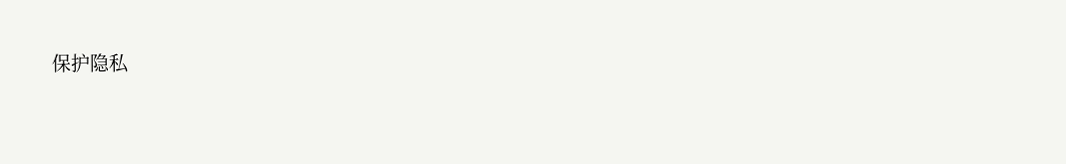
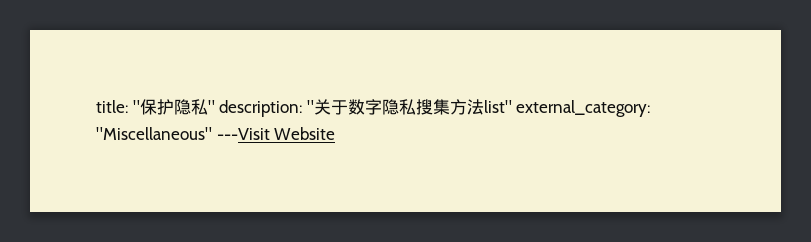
[51,53,129,74] 保护隐私 -> [96,99,651,117] [96,127,336,140] title: "保护隐私" description: "关于数字隐私搜集方法list" external_category: "Miscellaneous" ---Visit Website

